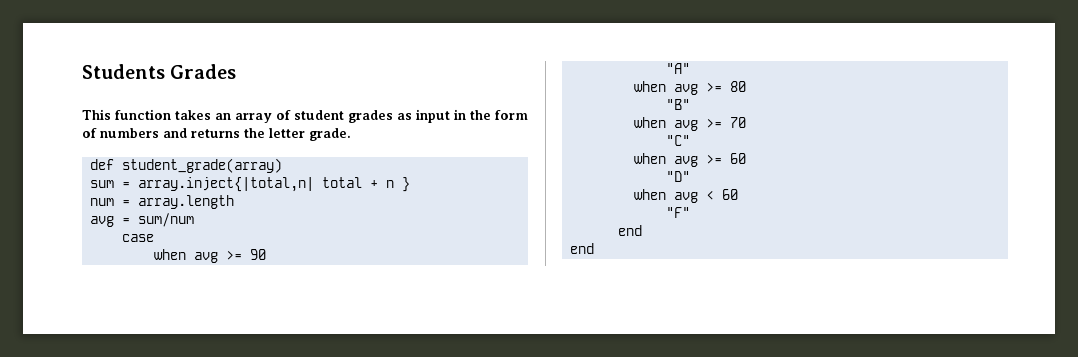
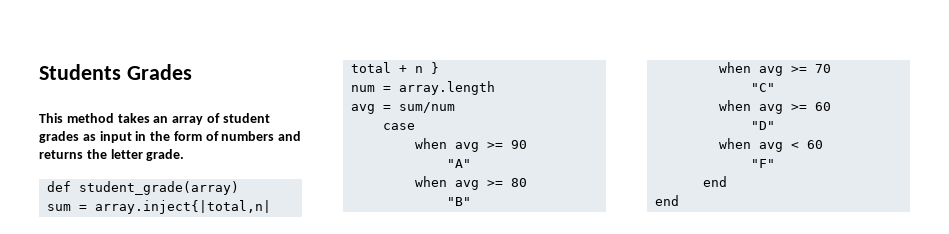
[115,109,171,120] function -> [66,113,114,123] method

